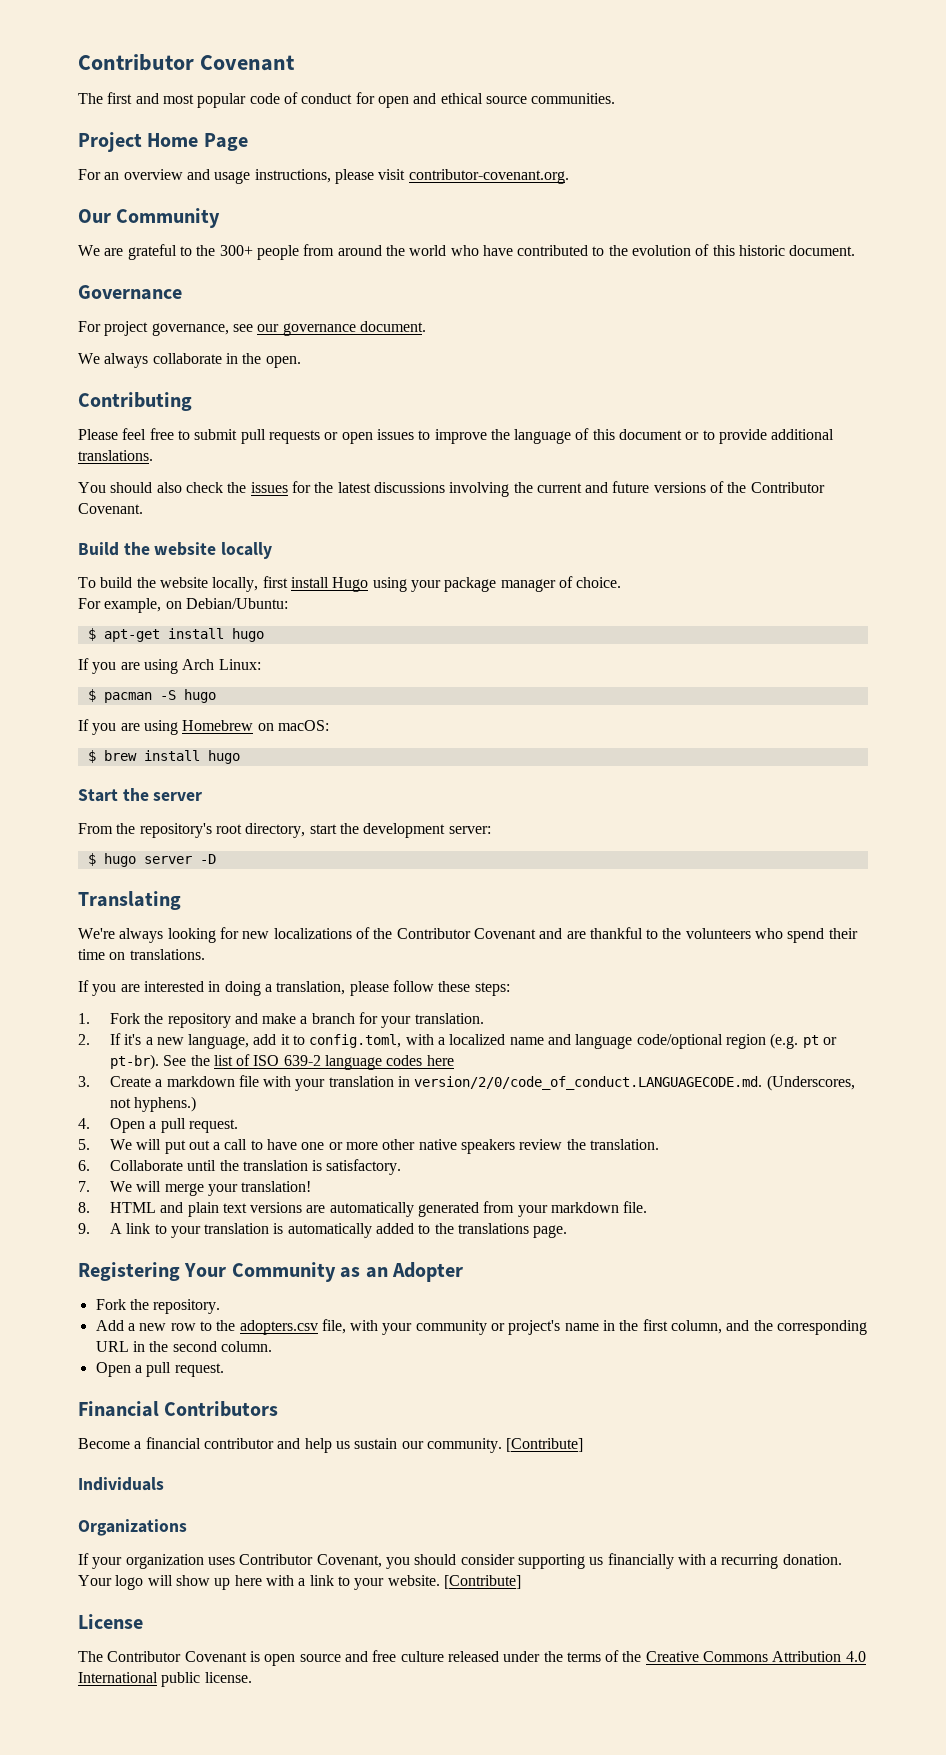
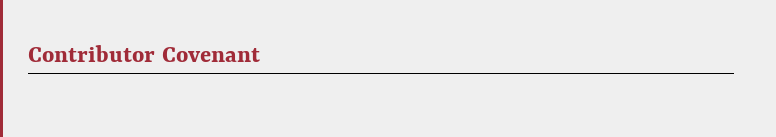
[78,54,295,71] [78,92,616,108] [78,132,248,152] [78,169,569,184] [78,208,221,228] [78,244,856,260] [78,285,182,300] [78,321,426,336] [78,353,301,368] [78,392,192,411] [78,428,835,444] [78,450,153,461] [78,481,825,497] [78,503,143,514] [78,542,273,559] [78,576,622,592] [78,598,288,613] [87,628,264,642] [78,658,261,674] [87,689,216,703] [78,719,329,735] [87,750,240,764] [78,788,203,802] [78,823,491,838] [87,853,216,867] [78,891,181,910] [78,927,858,943] [78,949,205,960] [78,980,510,996] [78,1012,484,1028] [78,1033,837,1049] [109,1054,454,1070] [78,1075,855,1091] [109,1096,197,1112] [78,1118,238,1133] [78,1139,659,1154] [78,1159,402,1175] [78,1181,312,1196] [78,1201,648,1217] [78,1223,568,1238] [78,1262,463,1282] [95,1299,221,1314] [95,1319,868,1335] [95,1341,272,1352] [95,1362,224,1377] [78,1401,279,1417] [78,1437,584,1453] [78,1477,164,1491] [78,1519,187,1536] [78,1553,842,1569] [78,1575,521,1590] [78,1614,143,1629] [78,1650,866,1666] [78,1672,252,1687] Contributor Covenant // The first and most popular code of conduct for open and ethical source communities. // Project Home Page // For an overview and usage instructions, please visit contributor-covenant.org. // Our Community // We are grateful to the 300+ people from around the world who have contributed to the evolution of this historic document. // Governance // For project governance, see our governance document. // We always collaborate in the open. // Contributing // Please feel free to submit pull requests or open issues to improve the language of this document or to provide additional translations. // You should also check the issues for the latest discussions involving the current and future versions of the Contributor Covenant. // Build the website locally // To build the website locally, first install Hugo using your package manager of choice. // For example, on Debian/Ubuntu: // $ apt-get install hugo // If you are using Arch Linux: // $ pacman -S hugo // If you are using Homebrew on macOS: // $ brew install hugo // Start the server // From the repository's root directory, start the development server: // $ hugo server -D // Translating // We're always looking for new localizations of the Contributor Covenant and are thankful to the volunteers who spend their time on translations. // If you are interested in doing a translation, please follow these steps: // 1. Fork the repository and make a branch for your translation. // 2. If it's a new language, add it to config.toml, with a localized name and language code/optional region (e.g. pt or pt-br). See the list of ISO 639-2 language codes here // 3. Create a markdown file with your translation in version/2/0/code_of_conduct.LANGUAGECODE.md. (Underscores, not hyphens.) // 4. Open a pull request. // 5. We will put out a call to have one or more other native speakers review the translation. // 6. Collaborate until the translation is satisfactory. // 7. We will merge your translation! // 8. HTML and plain text versions are automatically generated from your markdown file. // 9. A link to your translation is automatically added to the translations page. // Registering Your Community as an Adopter // Fork the repository. // Add a new row to the adopters.csv file, with your community or project's name in the first column, and the corresponding URL in the second column. // Open a pull request. // Financial Contributors // Become a financial contributor and help us sustain our community. [Contribute] // Individuals // Organizations // If your organization uses Contributor Covenant, you should consider supporting us financially with a recurring donation. Your logo will show up here with a link to your website. [Contribute] // License // The Contributor Covenant is open source and free culture released under the terms of the Creative Commons Attribution 4.0 International public license. -> [28,45,261,62] Contributor Covenant

